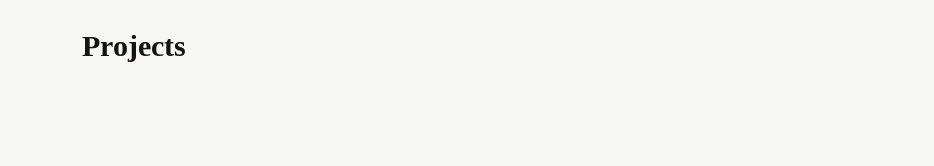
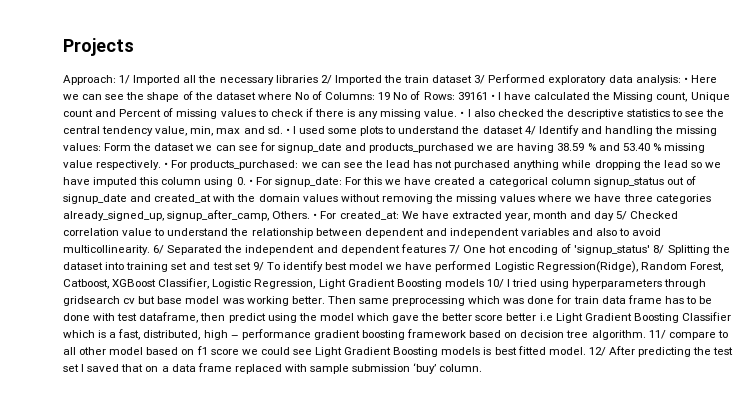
(186, 48) none -> [63,74,717,85] [63,91,730,102] [63,108,725,119] [63,125,718,136] [63,142,705,153] [63,160,721,170] [63,176,696,187] [63,194,711,204] [63,210,679,221] [63,228,662,238] [63,244,730,255] [63,261,723,273] [63,278,707,289] [63,295,713,306] [63,312,731,323] [63,329,728,340] [63,346,734,357] [63,363,483,374] // Approach: 1/ Imported all the necessary libraries 2/ Imported the train dataset 3/ Performed exploratory data analysis: • Here we can see the shape of the dataset where No of Columns: 19 No of Rows: 39161 • I have calculated the Missing count, Unique count and Percent of missing values to check if there is any missing value. • I also checked the descriptive statistics to see the central tendency value, min, max and sd. • I used some plots to understand the dataset 4/ Identify and handling the missing values: Form the dataset we can see for signup_date and products_purchased we are having 38.59 % and 53.40 % missing value respectively. • For products_purchased: we can see the lead has not purchased anything while dropping the lead so we have imputed this column using 0. • For signup_date: For this we have created a categorical column signup_status out of signup_date and created_at with the domain values without removing the missing values where we have three categories already_signed_up, signup_after_camp, Others. • For created_at: We have extracted year, month and day 5/ Checked correlation value to understand the relationship between dependent and independent variables and also to avoid multicollinearity. 6/ Separated the independent and dependent features 7/ One hot encoding of 'signup_status' 8/ Splitting the dataset into training set and test set 9/ To identify best model we have performed Logistic Regression(Ridge), Random Forest, Catboost, XGBoost Classifier, Logistic Regression, Light Gradient Boosting models 10/ I tried using hyperparameters through gridsearch cv but base model was working better. Then same preprocessing which was done for train data frame has to be done with test dataframe, then predict using the model which gave the better score better i.e Light Gradient Boosting Classifier which is a fast, distributed, high – performance gradient boosting framework based on decision tree algorithm. 11/ compare to all other model based on f1 score we could see Light Gradient Boosting models is best fitted model. 12/ After predicting the test set I saved that on a data frame replaced with sample submission ‘buy’ column.

